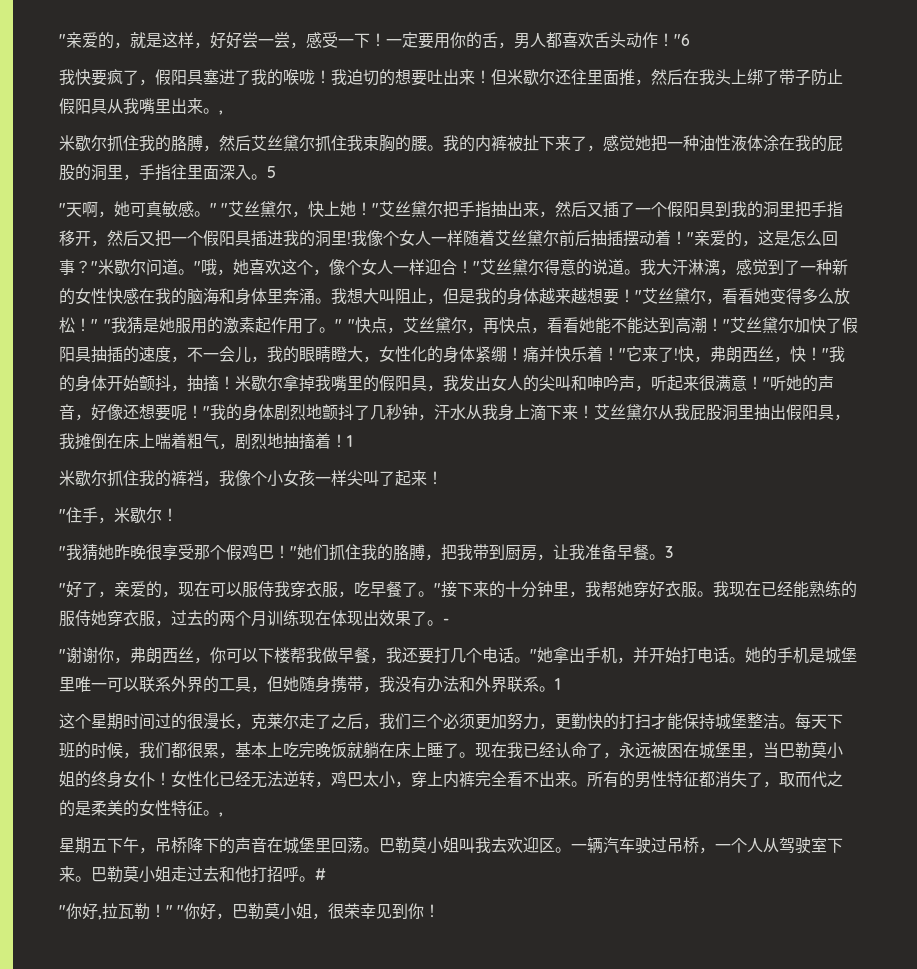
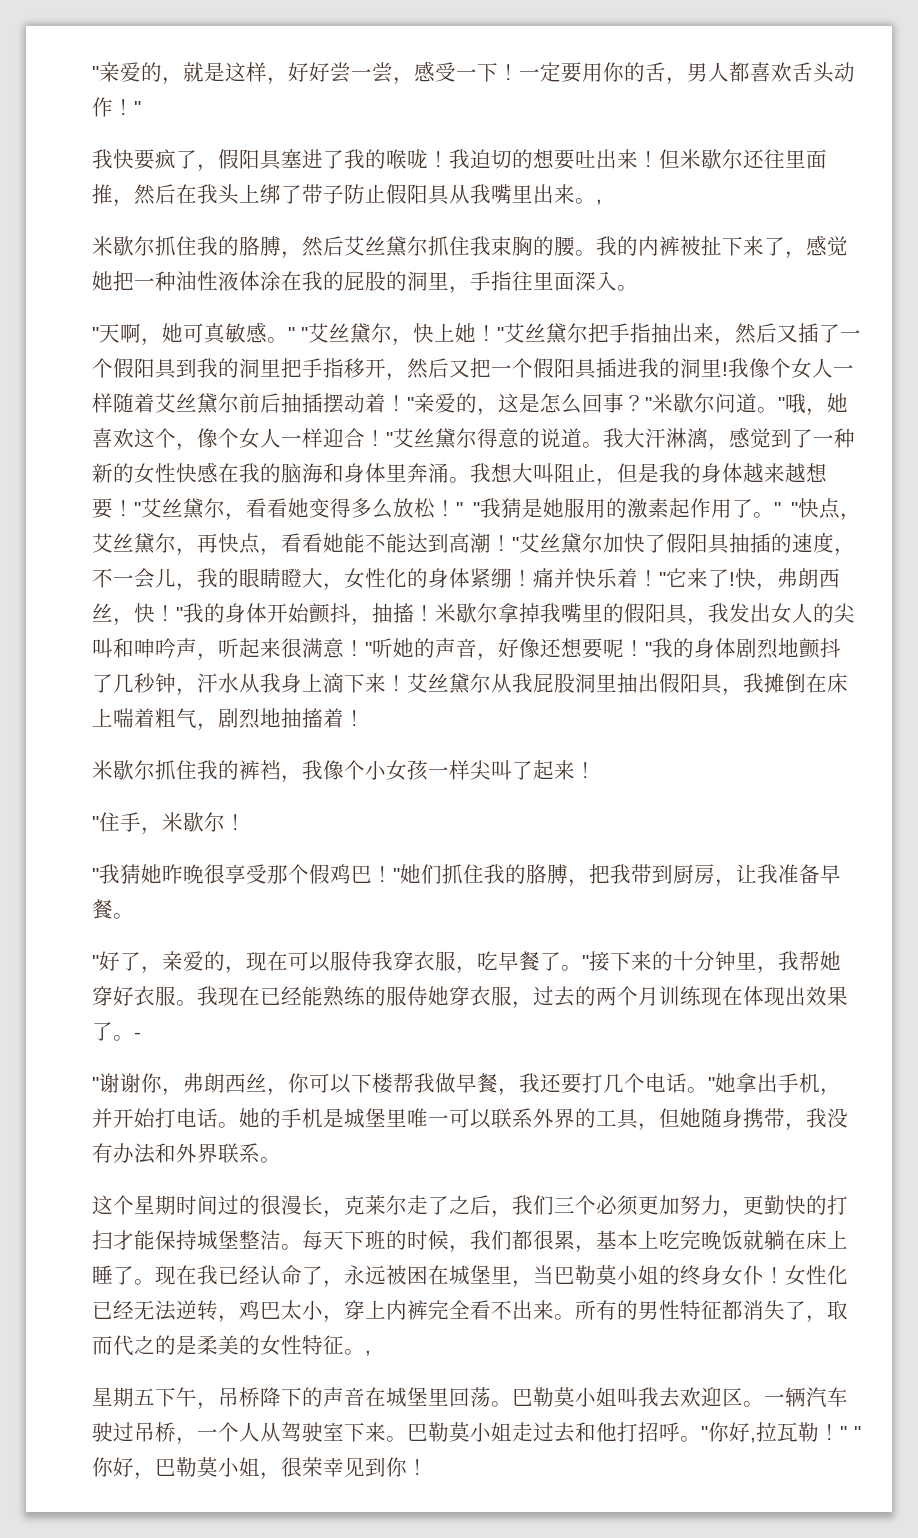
[674,34,690,46] "6 -> [134,101,141,115] "
[267,166,276,178] 5 -> (638, 288) none
[347,435,353,447] 1 -> (365, 718) none
[665,546,673,558] 3 -> (134, 916) none
[555,678,561,690] 1 -> (281, 1160) none
[315,868,326,880] # // -> (701, 1439) none

